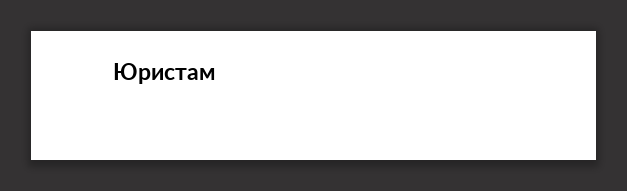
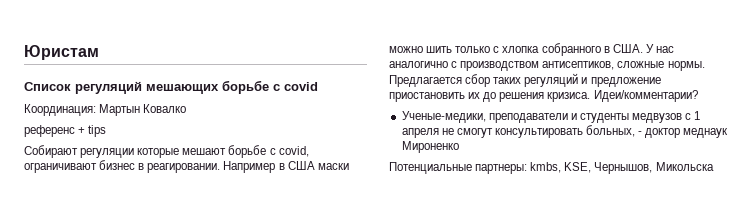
(215, 73) none -> [24,80,318,94] [24,104,187,116] [24,125,107,137] [24,145,309,158] [24,160,349,173] [389,43,674,56] [389,61,705,71] [389,73,661,87] [389,90,698,102] [401,111,701,123] [401,125,729,138] [401,141,459,153] [389,162,714,174] // Список регуляций мешающих борьбе с covid // Координация: Мартын Ковалко // референс + tips // Cобирают регуляции которые мешают борьбе с covid, ограничивают бизнес в реагировании. Например в США маски можно шить только с хлопка собранного в США. У нас аналогично с производством антисептиков, сложные нормы. Предлагается сбор таких регуляций и предложение приостановить их до решения кризиса. Идеи/комментарии? // Ученые-медики, преподаватели и студенты медвузов с 1 апреля не смогут консультировать больных, - доктор меднаук Мироненко // Потенциальные партнеры: kmbs, KSE, Чернышов, Микольска

